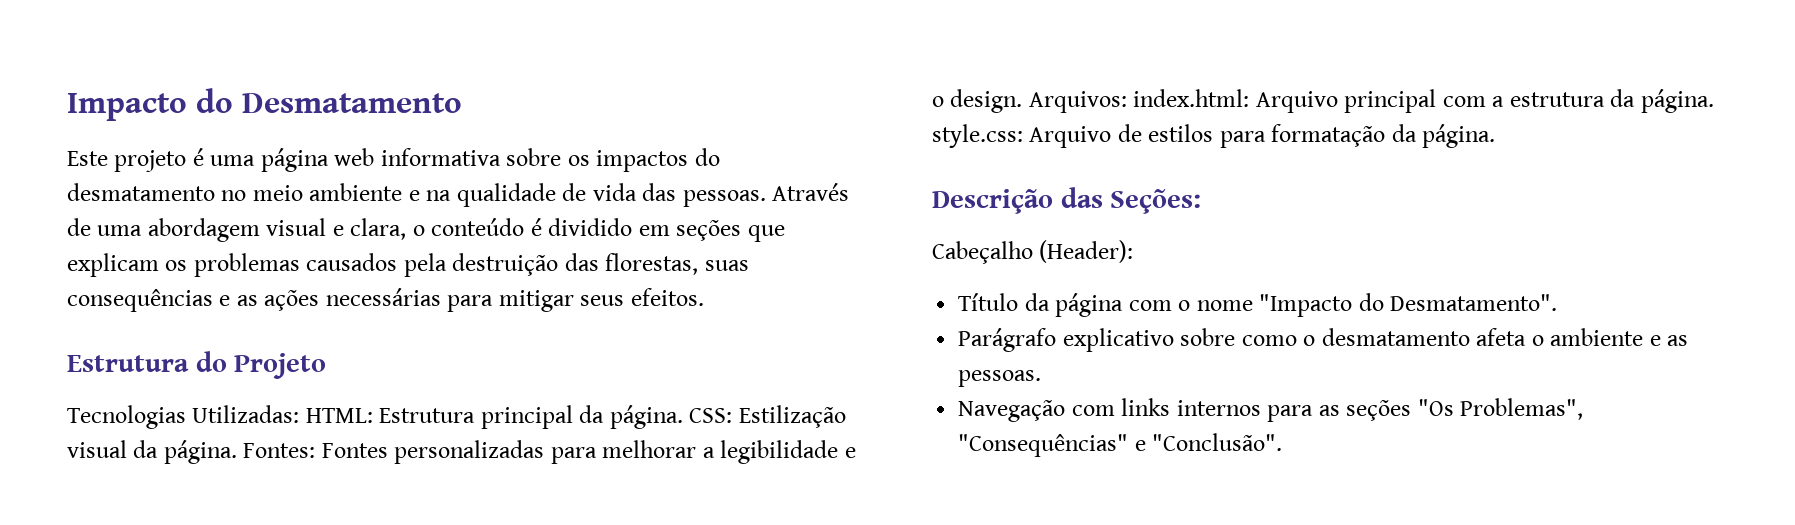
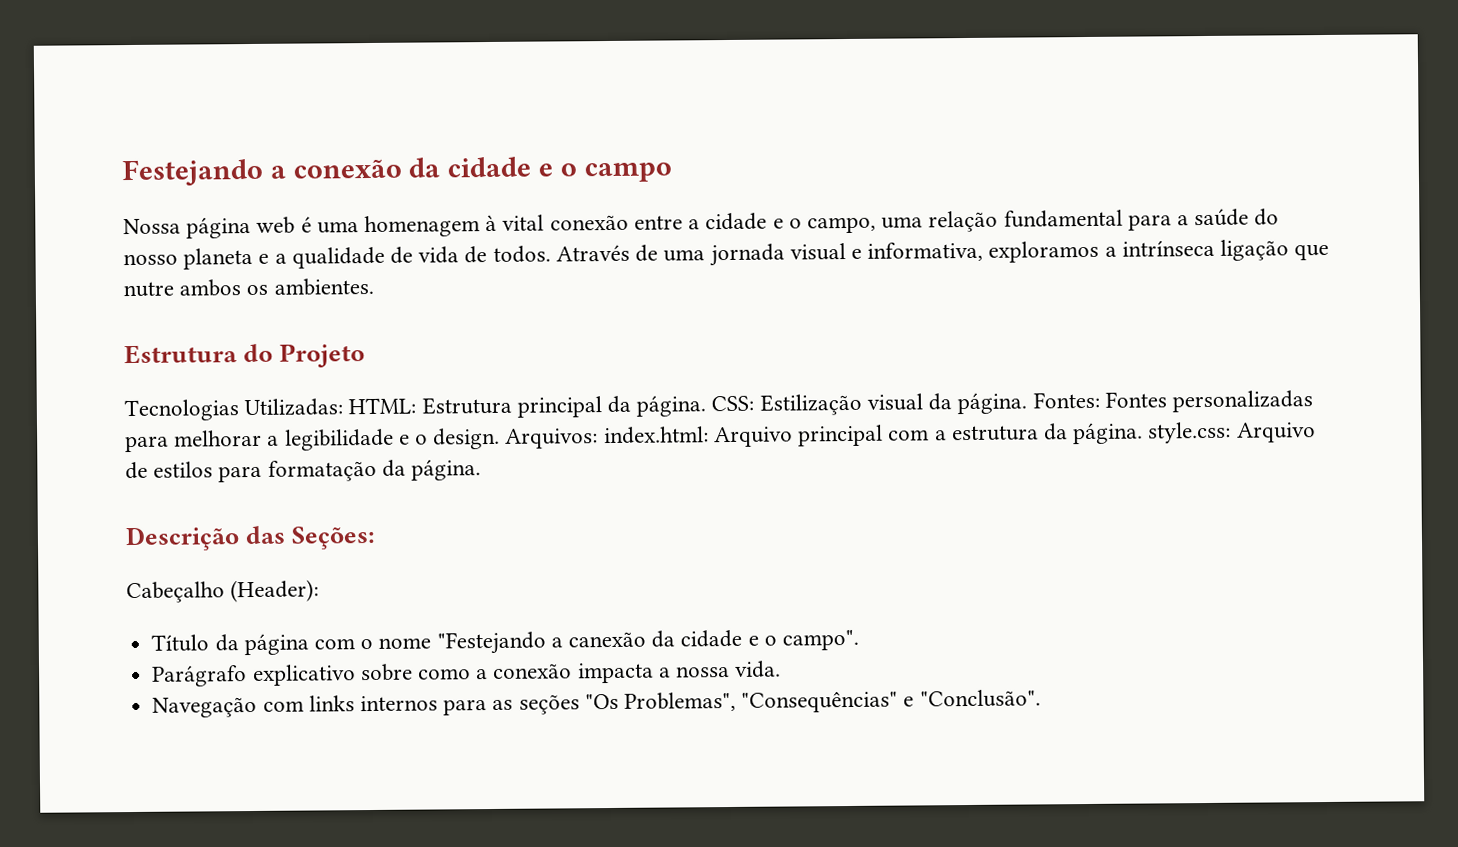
[67,88,462,121] [67,148,720,172] [67,183,452,201] Impacto do Desmatamento // Este projeto é uma página web informativa sobre os impactos do desmatamento no meio ambiente e na -> [122,156,672,187] [123,208,1280,239] [123,247,287,270] Festejando a conexão da cidade e o campo // Nossa página web é uma homenagem à vital conexão entre a cidade e o campo, uma relação fundamental para a saúde do nosso planeta e a
[642,183,766,207] das pessoas. -> [464,245,551,264] de todos.
[147,218,260,242] abordagem -> [708,243,785,267] jornada
[350,218,785,242] [67,253,749,277] [67,288,704,312] clara, o conteúdo é dividido em seções que explicam os problemas causados pela destruição das florestas, suas consequências e as ações necessárias para mitigar seus efeitos. -> [867,239,1330,263] [123,277,374,298] informativa, exploramos a intrínseca ligação que nutre ambos os ambientes.
[1259,293,1558,317] [958,328,1689,352] [958,370,1042,387] "Impacto do Desmatamento". // Parágrafo explicativo sobre como o desmatamento afeta o ambiente e as pessoas. -> [436,629,860,655] [152,660,782,687] "Festejando a canexão da cidade e o campo". // Parágrafo explicativo sobre como a conexão impacta a nossa vida.

